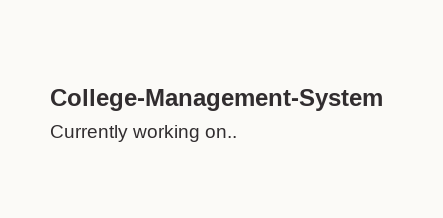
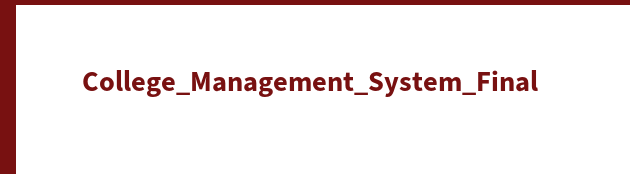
[50,89,383,111] [50,125,238,142] College-Management-System // Currently working on.. -> [82,70,538,97] College_Management_System_Final

